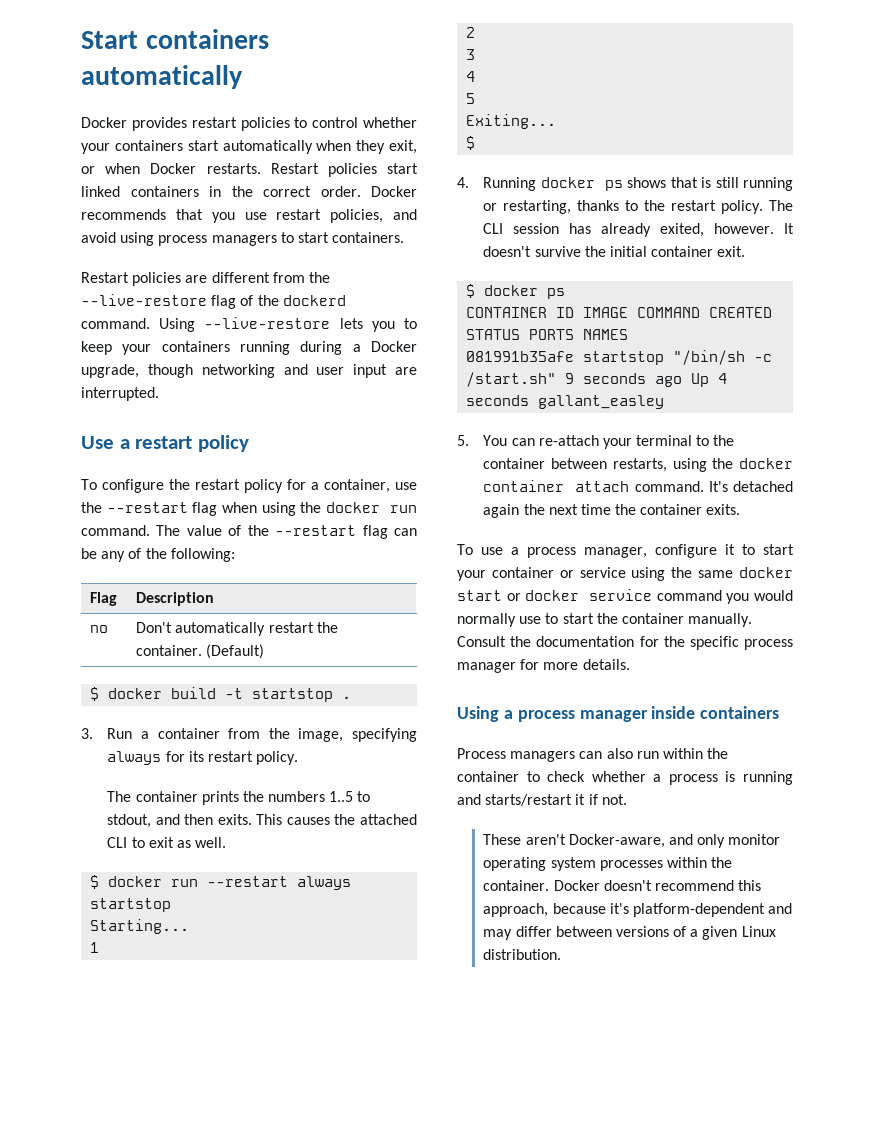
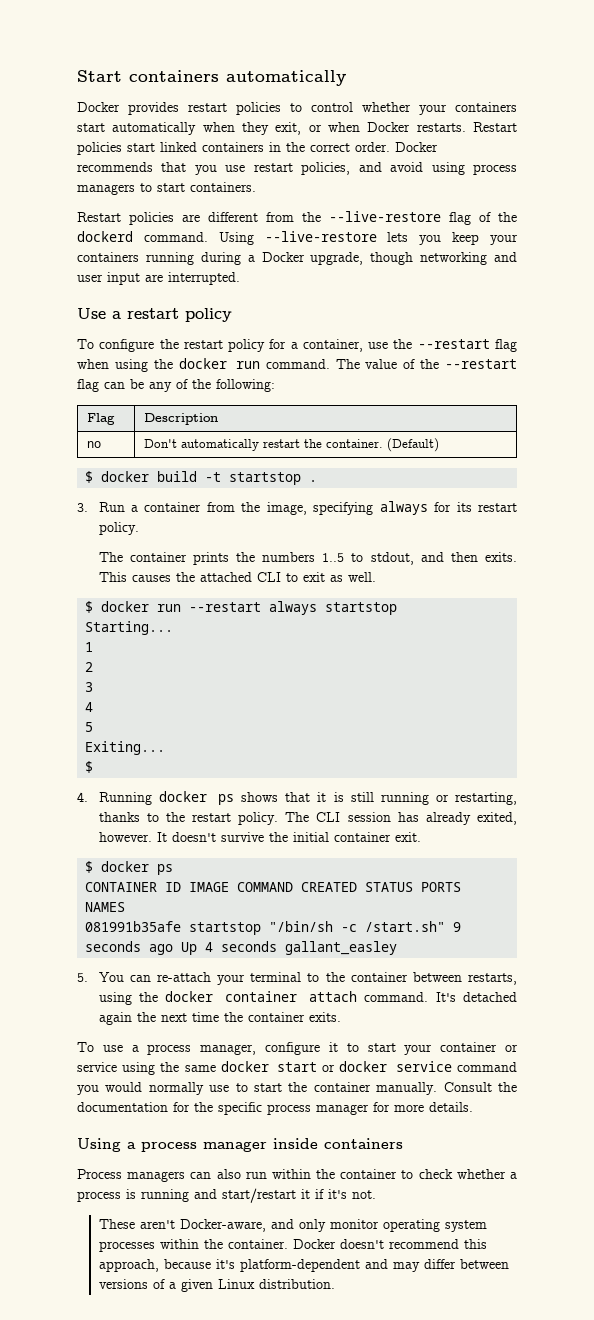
[404,318,417,329] to -> (442, 240) none
(698, 182) none -> [317,792,327,802] it
[485,794,573,806] starts/restart -> [222,1188,296,1203] start/restart
(598, 799) none -> [328,1189,347,1199] it's

